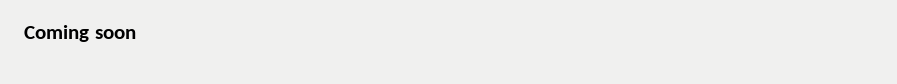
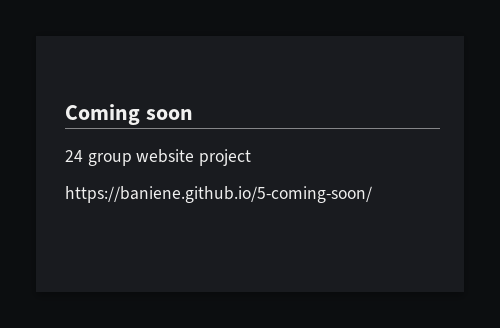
(136, 34) none -> [65,149,252,166] [65,186,372,203] // 24 group website project // https://baniene.github.io/5-coming-soon/

